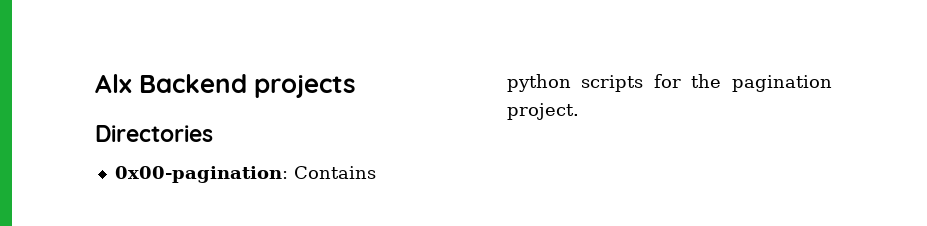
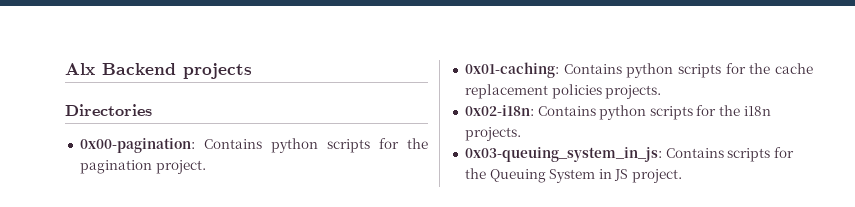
(579, 111) none -> [464,62,813,78] [464,84,662,99] [464,105,771,120] [464,127,521,141] [464,147,794,162] [464,168,683,183] // 0x01-caching: Contains python scripts for the cache replacement policies projects. // 0x02-i18n: Contains python scripts for the i18n projects. // 0x03-queuing_system_in_js: Contains scripts for the Queuing System in JS project.

